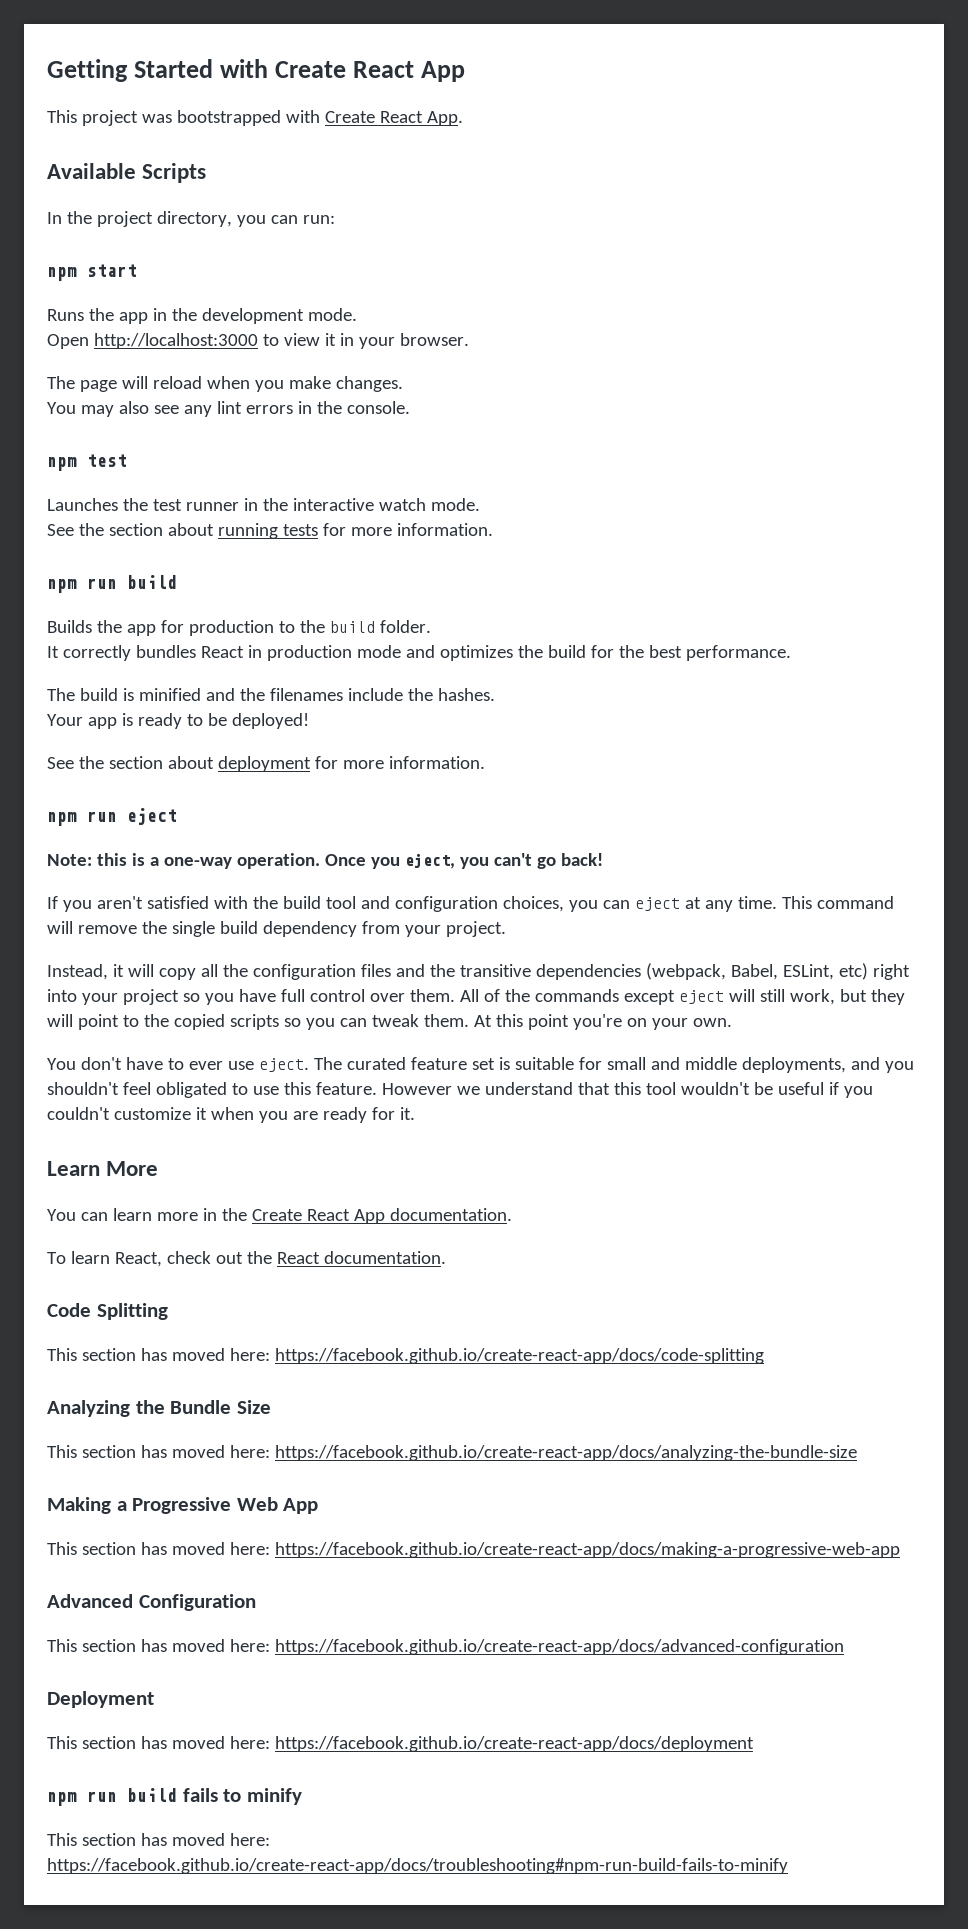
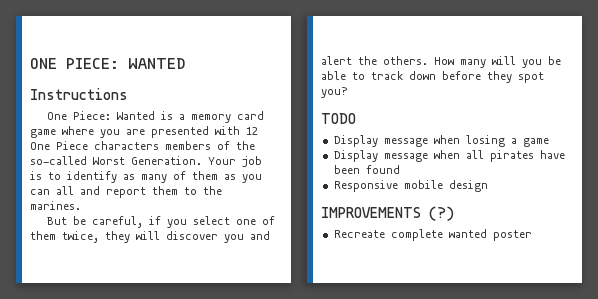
[47,59,466,82] [47,110,463,126] [47,163,207,183] [47,211,335,227] [47,264,137,281] [47,308,357,324] [47,333,469,349] [47,376,403,392] [47,401,410,417] [47,454,127,471] [47,498,480,511] [47,523,493,539] [47,575,177,593] [47,620,431,636] [47,645,791,661] [47,688,495,701] [47,713,309,729] [47,756,485,772] [47,808,177,826] [47,853,603,869] [47,896,894,912] [47,921,506,937] [47,963,910,980] [47,989,905,1005] [47,1014,732,1030] [47,1057,914,1073] [47,1082,873,1098] [47,1107,415,1123] [47,1161,159,1176] [47,1208,512,1224] [47,1251,446,1267] [47,1303,168,1320] [47,1348,764,1364] [47,1400,271,1417] [47,1445,857,1461] [47,1497,319,1514] [47,1542,900,1558] [47,1594,256,1611] [47,1639,844,1655] [47,1691,154,1708] [47,1736,754,1752] [47,1788,302,1806] [47,1833,270,1846] [47,1858,788,1874] Getting Started with Create React App // This project was bootstrapped with Create React App. // Available Scripts // In the project directory, you can run: // npm start // Runs the app in the development mode. // Open http://localhost:3000 to view it in your browser. // The page will reload when you make changes. // You may also see any lint errors in the console. // npm test // Launches the test runner in the interactive watch mode. // See the section about running tests for more information. // npm run build // Builds the app for production to the build folder. // It correctly bundles React in production mode and optimizes the build for the best performance. // The build is minified and the filenames include the hashes. // Your app is ready to be deployed! // See the section about deployment for more information. // npm run eject // Note: this is a one-way operation. Once you eject, you can't go back! // If you aren't satisfied with the build tool and configuration choices, you can eject at any time. This command will remove the single build dependency from your project. // Instead, it will copy all the configuration files and the transitive dependencies (webpack, Babel, ESLint, etc) right into your project so you have full control over them. All of the commands except eject will still work, but they will point to the copied scripts so you can tweak them. At this point you're on your own. // You don't have to ever use eject. The curated feature set is suitable for small and middle deployments, and you shouldn't feel obligated to use this feature. However we understand that this tool wouldn't be useful if you couldn't customize it when you are ready for it. // Learn More // You can learn more in the Create React App documentation. // To learn React, check out the React documentation. // Code Splitting // This section has moved here: https://facebook.github.io/create-react-app/docs/code-splitting // Analyzing the Bundle Size // This section has moved here: https://facebook.github.io/create-react-app/docs/analyzing-the-bundle-size // Making a Progressive Web App // This section has moved here: https://facebook.github.io/create-react-app/docs/making-a-progressive-web-app // Advanced Configuration // This section has moved here: https://facebook.github.io/create-react-app/docs/advanced-configuration // Deployment // This section has moved here: https://facebook.github.io/create-react-app/docs/deployment // npm run build fails to minify // This section has moved here: https://facebook.github.io/create-react-app/docs/troubleshooting#npm-run-build-fails-to-minify -> [30,58,185,69] [30,88,128,100] [46,111,264,123] [30,126,258,138] [30,141,255,150] [30,156,262,167] [30,171,262,183] [30,186,222,198] [30,201,81,210] [46,216,275,228] [30,231,270,243] [321,56,561,68] [321,71,544,83] [321,87,348,98] [321,113,356,124] [333,135,549,147] [333,150,565,162] [333,165,400,174] [333,180,488,192] [321,206,454,221] [333,229,532,241] ONE PIECE: WANTED // Instructions // One Piece: Wanted is a memory card game where you are presented with 12 One Piece characters members of the so-called Worst Generation. Your job is to identify as many of them as you can all and report them to the marines. // But be careful, if you select one of them twice, they will discover you and alert the others. How many will you be able to track down before they spot you? // TODO // Display message when losing a game // Display message when all pirates have been found // Responsive mobile design // IMPROVEMENTS (?) // Recreate complete wanted poster

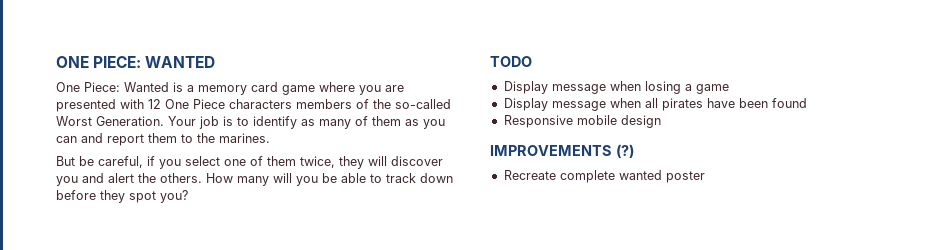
[30,88,128,100] // Instructions -> (216, 62) none
[56,186,74,195] all -> (77, 139) none

